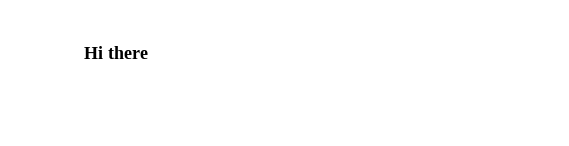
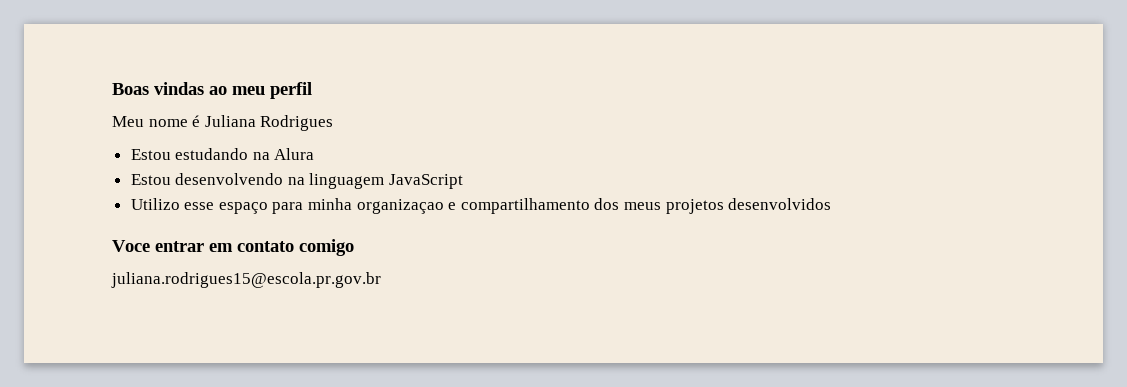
[84,46,148,59] Hi there -> [112,82,312,99] [112,115,334,131] [130,148,315,160] [130,173,464,189] [130,198,832,214] [112,239,354,256] [111,272,381,288] Boas vindas ao meu perfil // Meu nome é Juliana Rodrigues // Estou estudando na Alura // Estou desenvolvendo na linguagem JavaScript // Utilizo esse espaço para minha organizaçao e compartilhamento dos meus projetos desenvolvidos // Voce entrar em contato comigo // juliana.rodrigues15@escola.pr.gov.br

